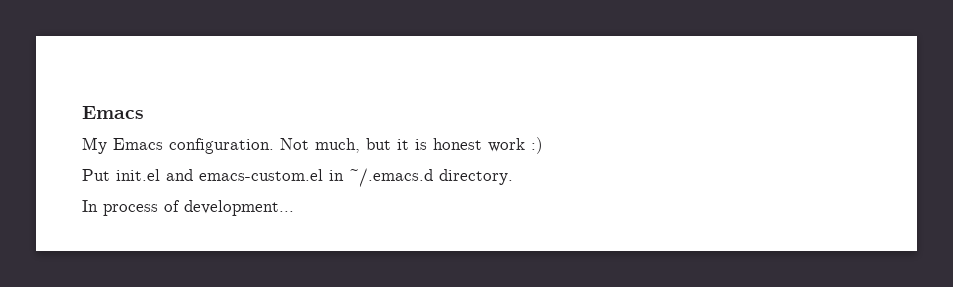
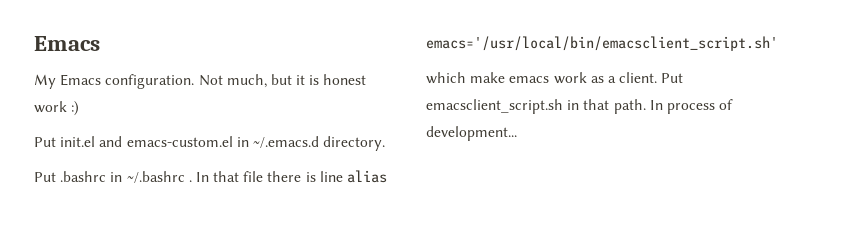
(513, 177) none -> [34,170,388,183] [426,36,778,51] [426,72,684,84] [426,99,646,114] Put .bashrc in ~/.bashrc . In that file there is line alias emacs='/usr/local/bin/emacsclient_script.sh' // which make emacs work as a client. Put emacsclient_script.sh in that path.

